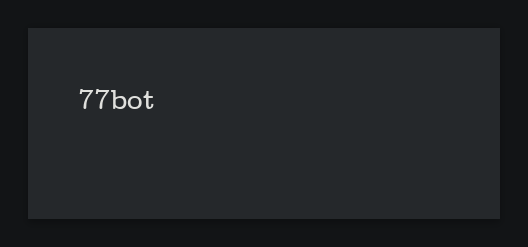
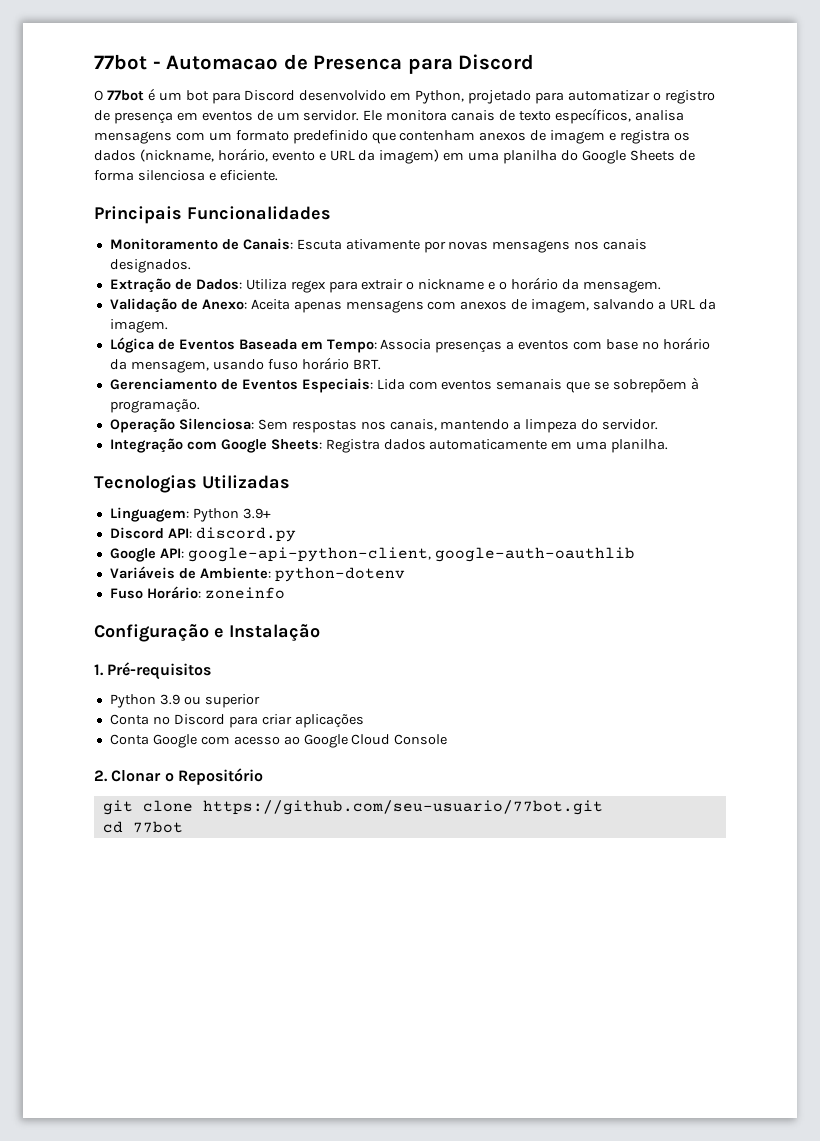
[78,89,155,109] 77bot -> [94,54,535,74] [94,88,715,104] [94,108,684,124] [94,130,690,144] [94,148,695,164] [94,170,278,181] [94,206,331,224] [109,238,648,253] [109,259,191,273] [109,277,661,293] [109,298,716,313] [109,319,168,333] [109,337,710,353] [109,357,381,373] [109,377,700,393] [109,399,200,413] [109,418,659,433] [109,438,669,453] [94,475,290,493] [109,507,271,522] [109,527,296,542] [109,547,635,562] [109,566,405,582] [109,586,285,599] [94,624,320,642] [94,662,212,680] [109,694,260,708] [109,714,364,728] [109,734,448,748] [94,768,263,785] [102,800,603,815] [102,821,183,833] 77bot - Automacao de Presenca para Discord // O 77bot é um bot para Discord desenvolvido em Python, projetado para automatizar o registro de presença em eventos de um servidor. Ele monitora canais de texto específicos, analisa mensagens com um formato predefinido que contenham anexos de imagem e registra os dados (nickname, horário, evento e URL da imagem) em uma planilha do Google Sheets de forma silenciosa e eficiente. // Principais Funcionalidades // Monitoramento de Canais: Escuta ativamente por novas mensagens nos canais designados. // Extração de Dados: Utiliza regex para extrair o nickname e o horário da mensagem. // Validação de Anexo: Aceita apenas mensagens com anexos de imagem, salvando a URL da imagem. // Lógica de Eventos Baseada em Tempo: Associa presenças a eventos com base no horário da mensagem, usando fuso horário BRT. // Gerenciamento de Eventos Especiais: Lida com eventos semanais que se sobrepõem à programação. // Operação Silenciosa: Sem respostas nos canais, mantendo a limpeza do servidor. // Integração com Google Sheets: Registra dados automaticamente em uma planilha. // Tecnologias Utilizadas // Linguagem: Python 3.9+ // Discord API: discord.py // Google API: google-api-python-client, google-auth-oauthlib // Variáveis de Ambiente: python-dotenv // Fuso Horário: zoneinfo // Configuração e Instalação // 1. Pré-requisitos // Python 3.9 ou superior // Conta no Discord para criar aplicações // Conta Google com acesso ao Google Cloud Console // 2. Clonar o Repositório // git clone https://github.com/seu-usuario/77bot.git // cd 77bot

